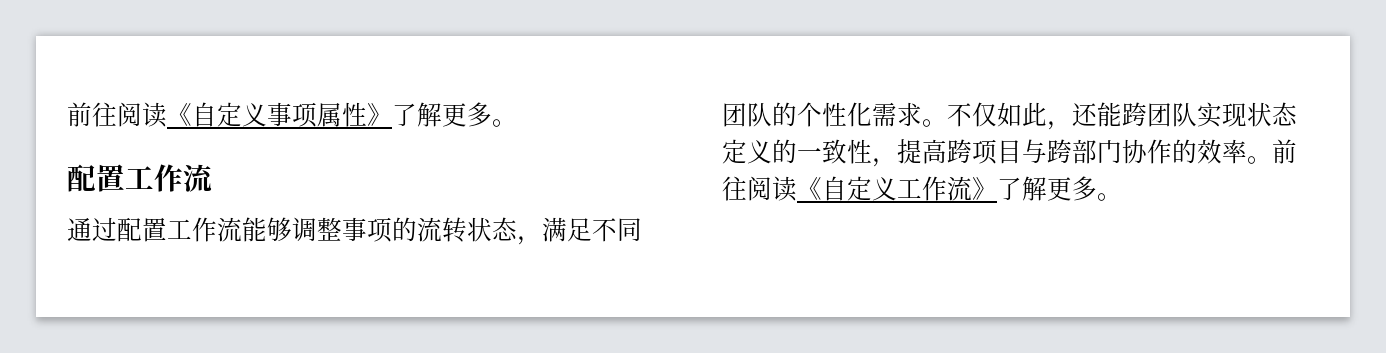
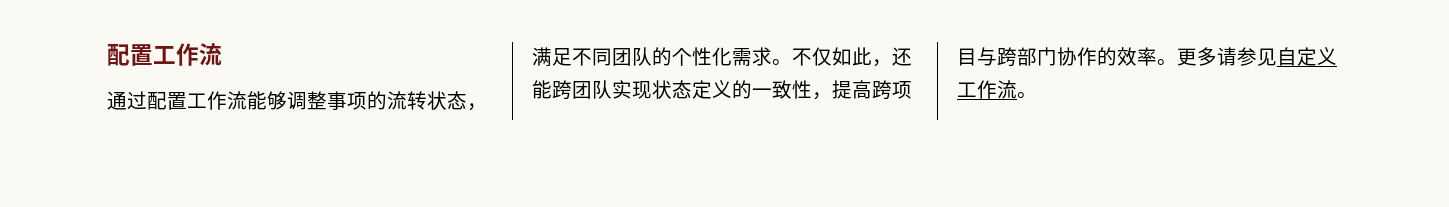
[67,102,517,128] 前往阅读《自定义事项属性》了解更多。 // -> (107, 55) none
[1272,139,1297,164] [722,176,822,202] 前往阅读《 -> [1177,47,1277,66] 更多请参见
[972,176,1097,201] 》了解更多 -> (1017, 89) none

